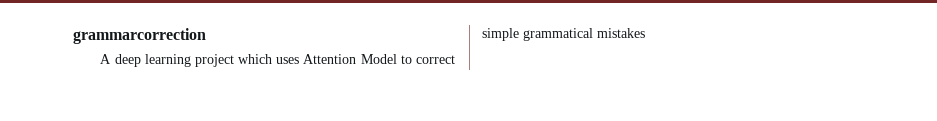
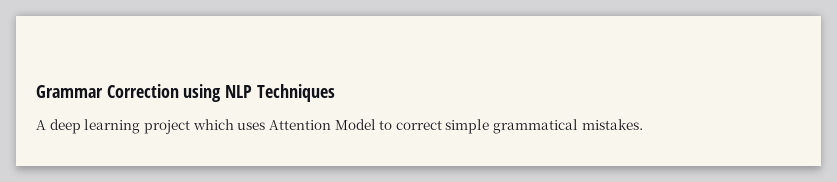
[73,28,206,44] grammarcorrection -> [36,84,335,102] Grammar Correction using NLP Techniques
[597,28,645,38] mistakes -> [581,119,643,130] mistakes.

